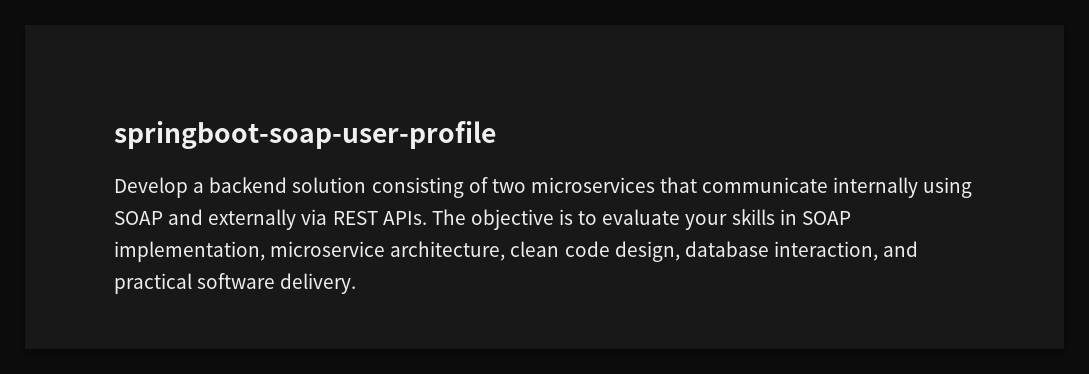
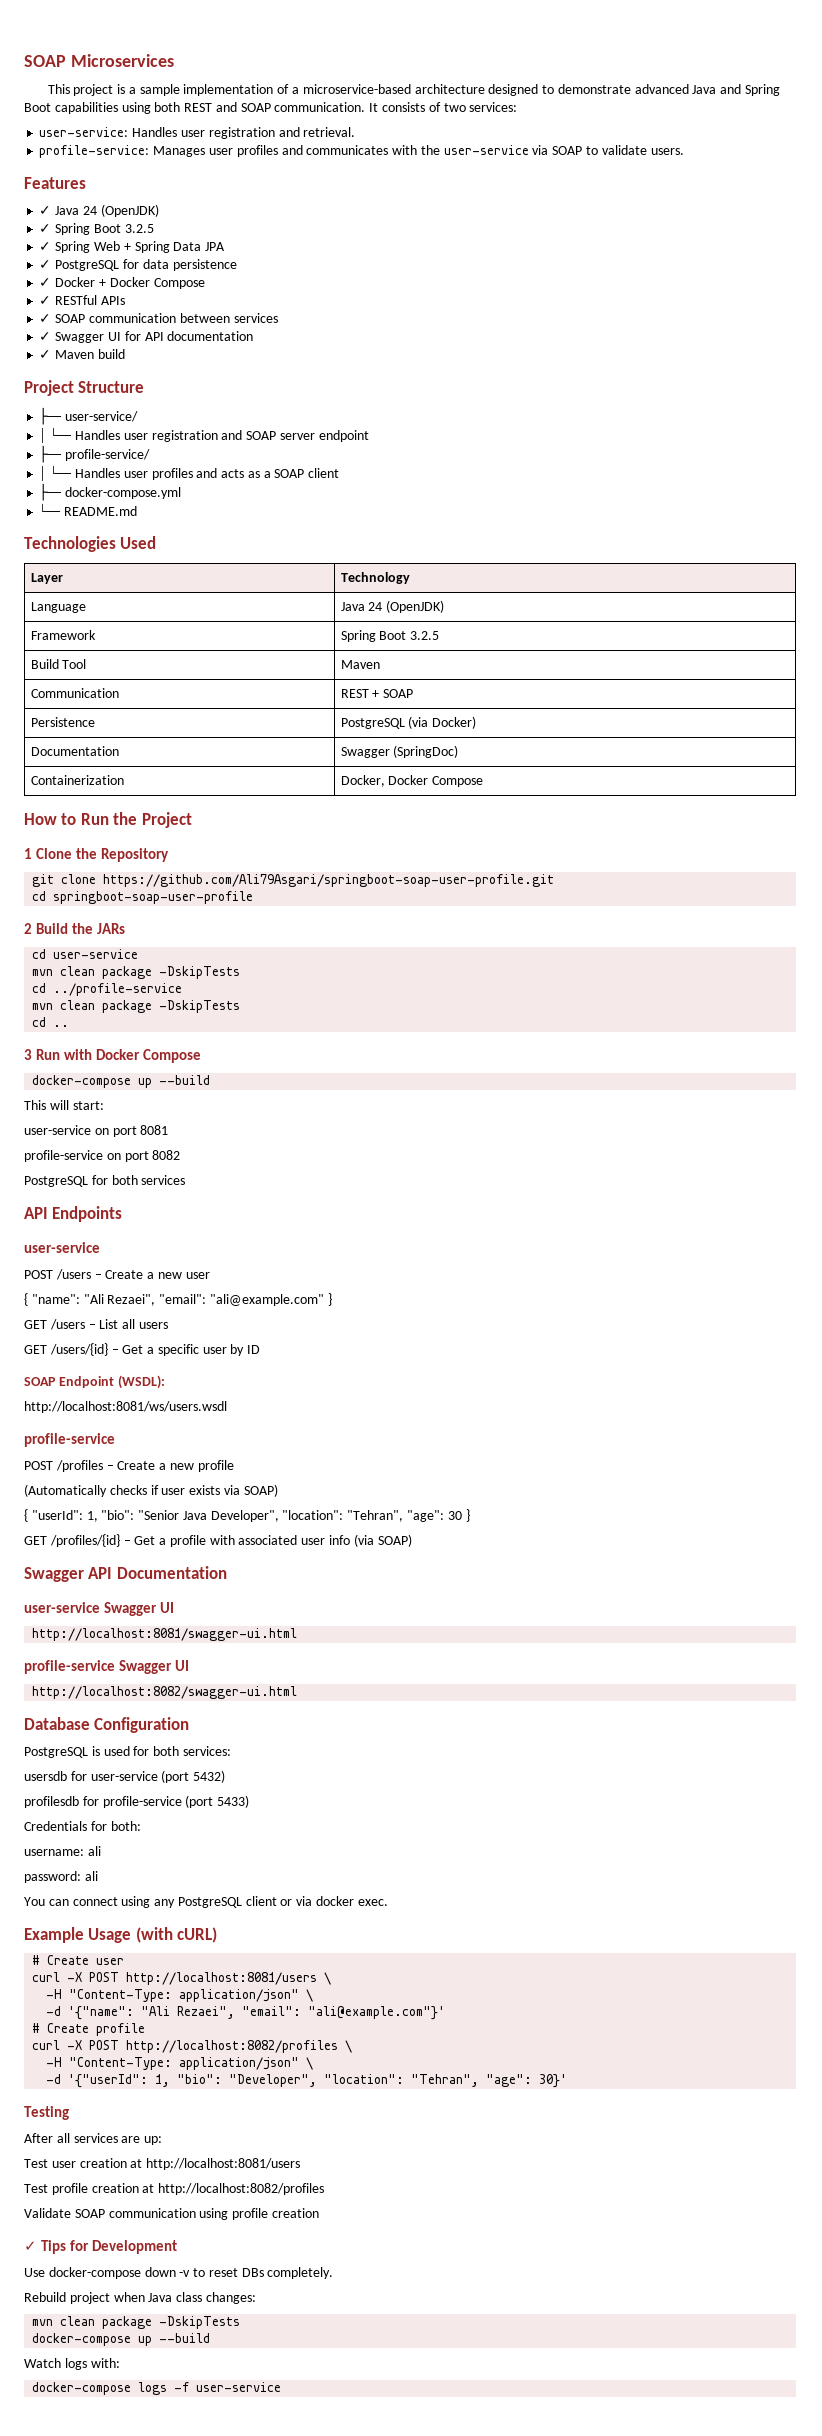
[114,121,496,149] [114,177,973,198] [114,209,851,230] [114,241,919,262] [114,273,357,294] springboot-soap-user-profile // Develop a backend solution consisting of two microservices that communicate internally using SOAP and externally via REST APIs. The objective is to evaluate your skills in SOAP implementation, microservice architecture, clean code design, database interaction, and practical software delivery. -> [24,54,174,67] [47,84,781,96] [24,102,518,114] [39,127,356,139] [39,145,684,158] [24,177,86,189] [39,204,159,217] [39,223,154,235] [39,241,226,253] [39,259,237,271] [39,277,205,289] [39,295,125,305] [39,313,278,323] [39,331,254,343] [39,349,125,359] [24,380,145,396] [39,407,139,425] [39,427,369,443] [39,445,151,463] [39,465,340,481] [39,483,182,501] [39,503,138,516] [24,536,157,552] [30,573,63,584] [340,572,410,584] [30,602,86,613] [340,600,445,613] [30,630,96,640] [340,630,440,642] [30,659,87,669] [340,660,380,669] [30,688,119,698] [340,689,414,698] [30,717,95,727] [340,716,477,729] [30,746,119,756] [340,745,459,758] [30,775,124,785] [340,775,484,787] [24,812,192,828] [24,848,170,862] [32,874,555,887] [32,891,254,904] [24,923,126,934] [32,949,139,959] [32,966,241,979] [32,983,183,996] [32,1000,241,1013] [32,1017,70,1027] [24,1049,202,1063] [32,1075,211,1088] [24,1100,104,1110] [24,1125,169,1137] [24,1150,181,1162] [24,1175,186,1187] [24,1206,123,1222] [24,1242,100,1253] [24,1269,210,1280] [24,1293,332,1306] [24,1319,168,1330] [24,1343,261,1356] [24,1375,165,1389] [24,1401,227,1413] [24,1433,115,1447] [24,1460,234,1472] [24,1484,278,1497] [24,1509,470,1522] [24,1534,412,1547] [24,1566,227,1582] [24,1602,175,1616] [32,1628,298,1641] [24,1660,190,1674] [32,1686,298,1699] [24,1717,190,1733] [24,1746,231,1758] [24,1770,226,1783] [24,1795,250,1808] [24,1821,141,1831] [24,1846,101,1856] [24,1871,98,1883] [24,1896,388,1908] [24,1927,218,1943] [32,1955,125,1965] [32,1972,332,1985] [46,1989,314,2002] [46,2006,446,2020] [32,2023,146,2036] [32,2040,353,2053] [46,2057,314,2070] [46,2074,568,2088] [24,2106,69,2120] [24,2133,163,2145] [24,2158,301,2170] [24,2183,325,2195] [24,2208,319,2220] [24,2240,178,2254] [24,2267,334,2279] [24,2292,256,2304] [32,2316,241,2329] [32,2333,211,2346] [24,2358,120,2370] [32,2382,282,2395] SOAP Microservices // This project is a sample implementation of a microservice-based architecture designed to demonstrate advanced Java and Spring Boot capabilities using both REST and SOAP communication. It consists of two services: // user-service: Handles user registration and retrieval. // profile-service: Manages user profiles and communicates with the user-service via SOAP to validate users. // Features // ✓ Java 24 (OpenJDK) // ✓ Spring Boot 3.2.5 // ✓ Spring Web + Spring Data JPA // ✓ PostgreSQL for data persistence // ✓ Docker + Docker Compose // ✓ RESTful APIs // ✓ SOAP communication between services // ✓ Swagger UI for API documentation // ✓ Maven build // Project Structure // ├── user-service/ // │ └── Handles user registration and SOAP server endpoint // ├── profile-service/ // │ └── Handles user profiles and acts as a SOAP client // ├── docker-compose.yml // └── README.md // Technologies Used // Layer | Technology // Language | Java 24 (OpenJDK) // Framework | Spring Boot 3.2.5 // Build Tool | Maven // Communication | REST + SOAP // Persistence | PostgreSQL (via Docker) // Documentation | Swagger (SpringDoc) // Containerization | Docker, Docker Compose // How to Run the Project // 1 Clone the Repository // git clone https://github.com/Ali79Asgari/springboot-soap-user-profile.git // cd springboot-soap-user-profile // 2 Build the JARs // cd user-service // mvn clean package -DskipTests // cd ../profile-service // mvn clean package -DskipTests // cd .. // 3 Run with Docker Compose // docker-compose up --build // This will start: // user-service on port 8081 // profile-service on port 8082 // PostgreSQL for both services // API Endpoints // user-service // POST /users – Create a new user // { "name": "Ali Rezaei", "email": "ali@example.com" } // GET /users – List all users // GET /users/{id} – Get a specific user by ID // SOAP Endpoint (WSDL): // http://localhost:8081/ws/users.wsdl // profile-service // POST /profiles – Create a new profile // (Automatically checks if user exists via SOAP) // { "userId": 1, "bio": "Senior Java Developer", "location": "Tehran", "age": 30 } // GET /profiles/{id} – Get a profile with associated user info (via SOAP) // Swagger API Documentation // user-service Swagger UI // http://localhost:8081/swagger-ui.html // profile-service Swagger UI // http://localhost:8082/swagger-ui.html // Database Configuration // PostgreSQL is used for both services: // usersdb for user-service (port 5432) // profilesdb for profile-service (port 5433) // Credentials for both: // username: ali // password: ali // You can connect using any PostgreSQL client or via docker exec. // Example Usage (with cURL) // # Create user // curl -X POST http://localhost:8081/users \ // -H "Content-Type: application/json" \ // -d '{"name": "Ali Rezaei", "email": "ali@example.com"}' // # Create profile // curl -X POST http://localhost:8082/profiles \ // -H "Content-Type: application/json" \ // -d '{"userId": 1, "bio": "Developer", "location": "Tehran", "age": 30}' // Testing // After all services are up: // Test user creation at http://localhost:8081/users // Test profile creation at http://localhost:8082/profiles // Validate SOAP communication using profile creation // ✓ Tips for Development // Use docker-compose down -v to reset DBs completely. // Rebuild project when Java class changes: // mvn clean package -DskipTests // docker-compose up --build // Watch logs with: // docker-compose logs -f user-service

